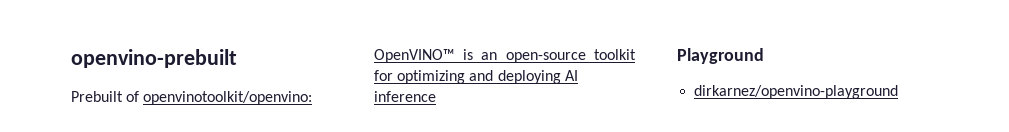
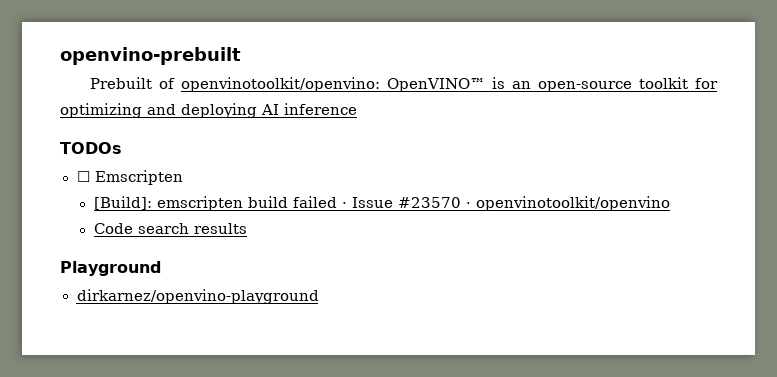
(436, 96) none -> [60,142,122,154] [76,170,183,185] [93,196,670,211] [93,223,247,234] // TODOs // ☐ Emscripten // [Build]: emscripten build failed · Issue #23570 · openvinotoolkit/openvino // Code search results

